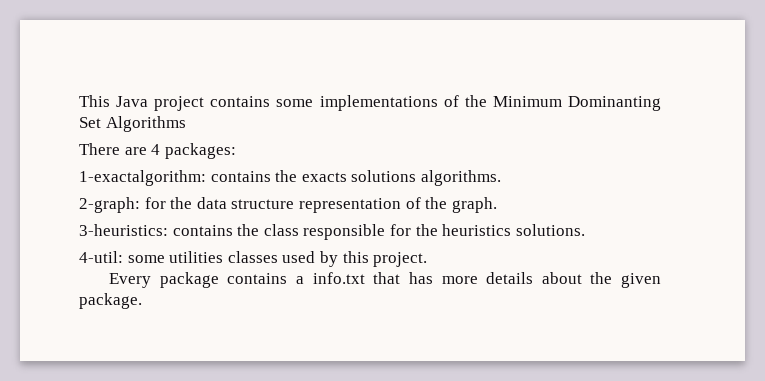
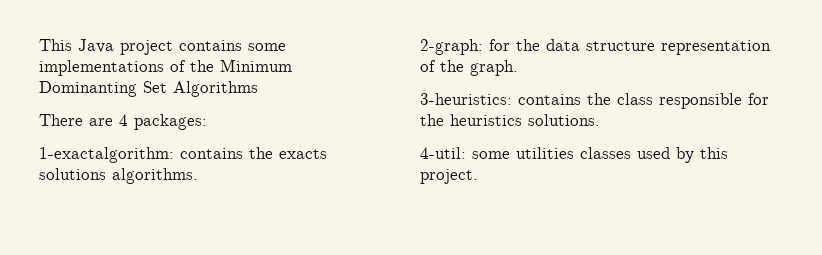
[109,272,661,288] [79,293,142,309] // Every package contains a info.txt that has more details about the given package. -> (478, 176) none

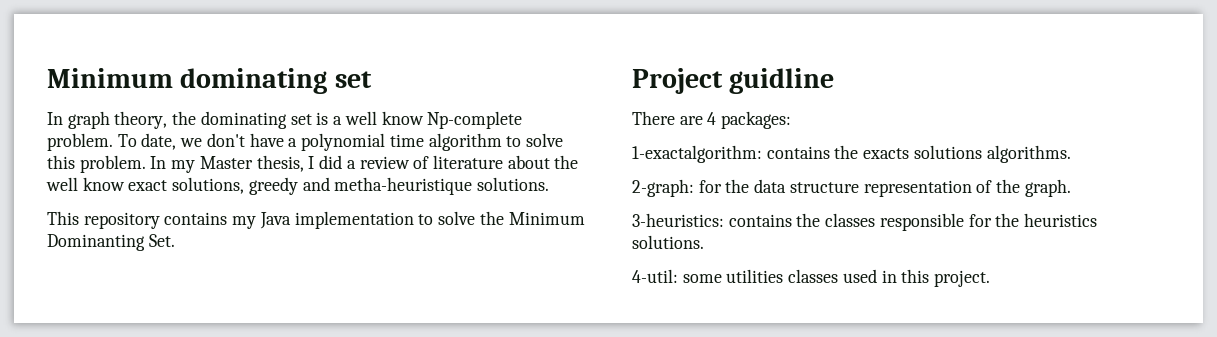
[39,39,286,55] [39,59,292,76] [39,81,258,97] This Java project contains some implementations of the Minimum Dominanting Set Algorithms -> [47,68,372,94] [47,111,523,129] [47,133,563,151] [47,155,579,173] [46,177,550,195] [47,211,585,229] [47,234,175,251] [632,68,835,94] Minimum dominating set // In graph theory, the dominating set is a well know Np-complete problem. To date, we don't have a polynomial time algorithm to solve this problem. In my Master thesis, I did a review of literature about the well know exact solutions, greedy and metha-heuristique solutions. // This repository contains my Java implementation to solve the Minimum Dominanting Set. // Project guidline
[617,93,653,105] class -> [825,213,876,227] classes
[676,147,694,163] by -> [881,270,897,283] in

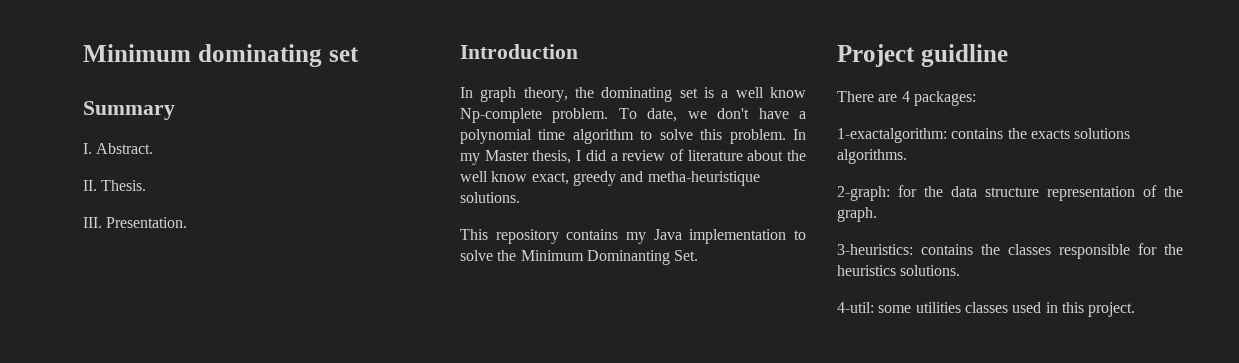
(372, 79) none -> [83,101,175,120] [83,143,154,154] [83,180,147,191] [83,217,188,228] [460,44,578,59] // Summary // I. Abstract. // II. Thesis. // III. Presentation. // Introduction
[128,177,245,194] exact solutions, -> [531,172,569,185] exact,

